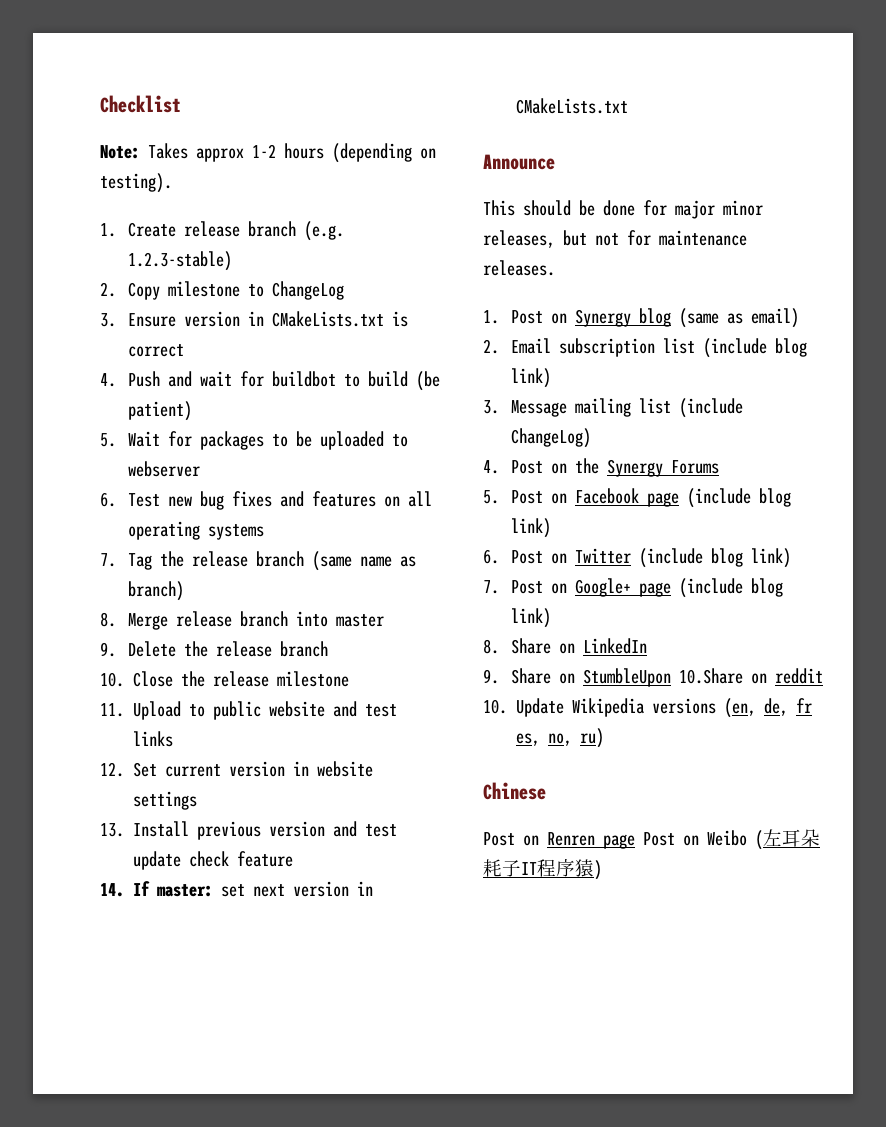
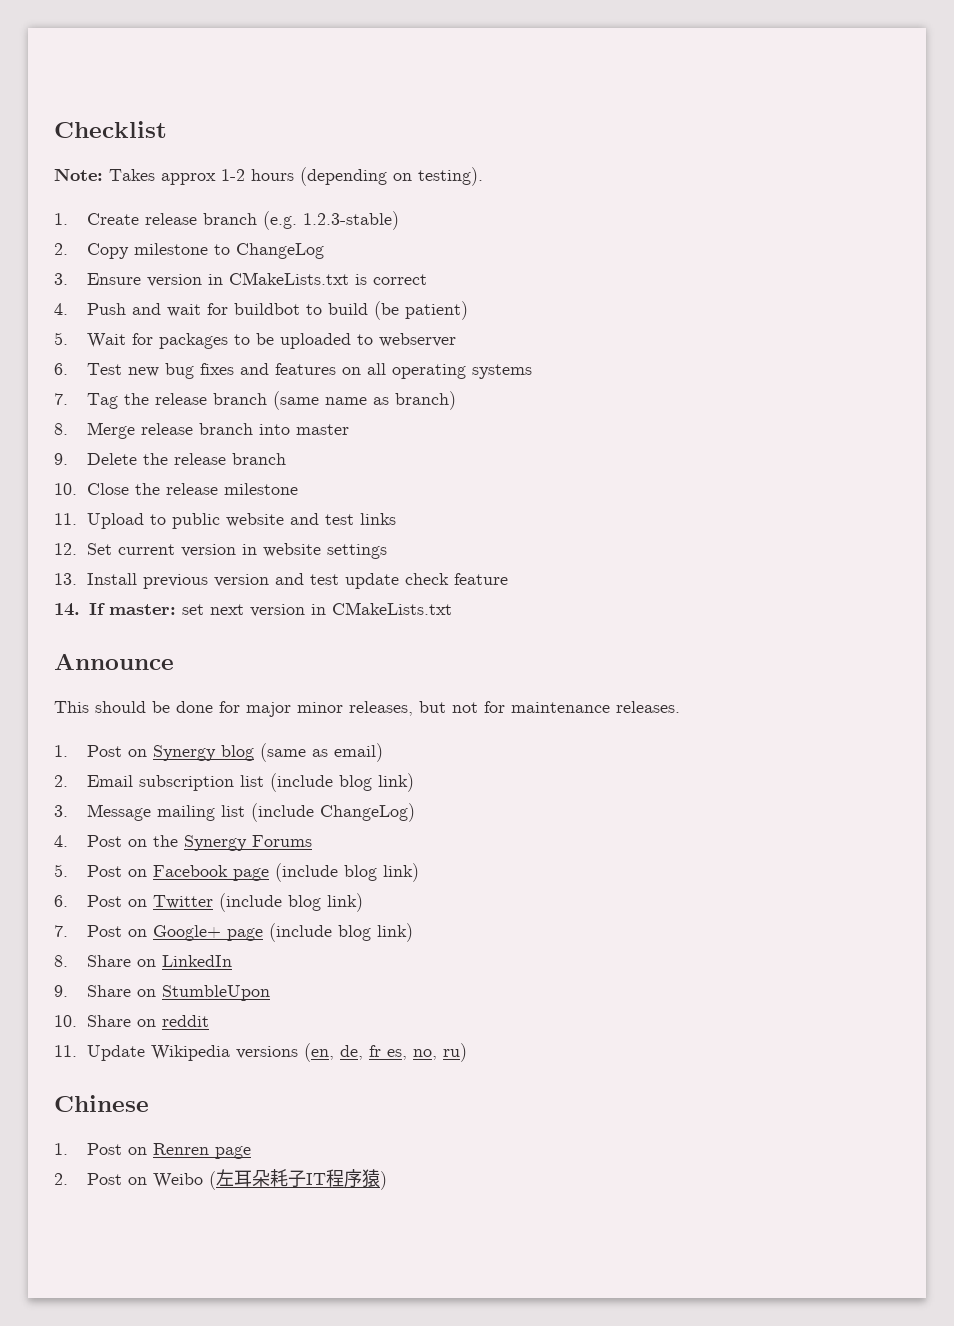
[678,668,743,684] 10.Share -> [54,1015,131,1027] // 10. Share
[483,699,507,714] 10. -> [54,1045,77,1057] 11.
(546, 791) none -> [54,1143,68,1155] 1.
(635, 841) none -> [54,1173,68,1185] // 2.

